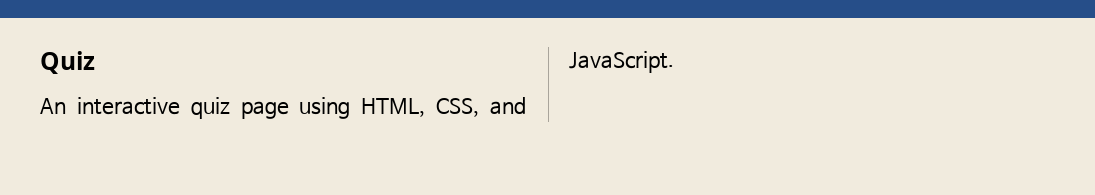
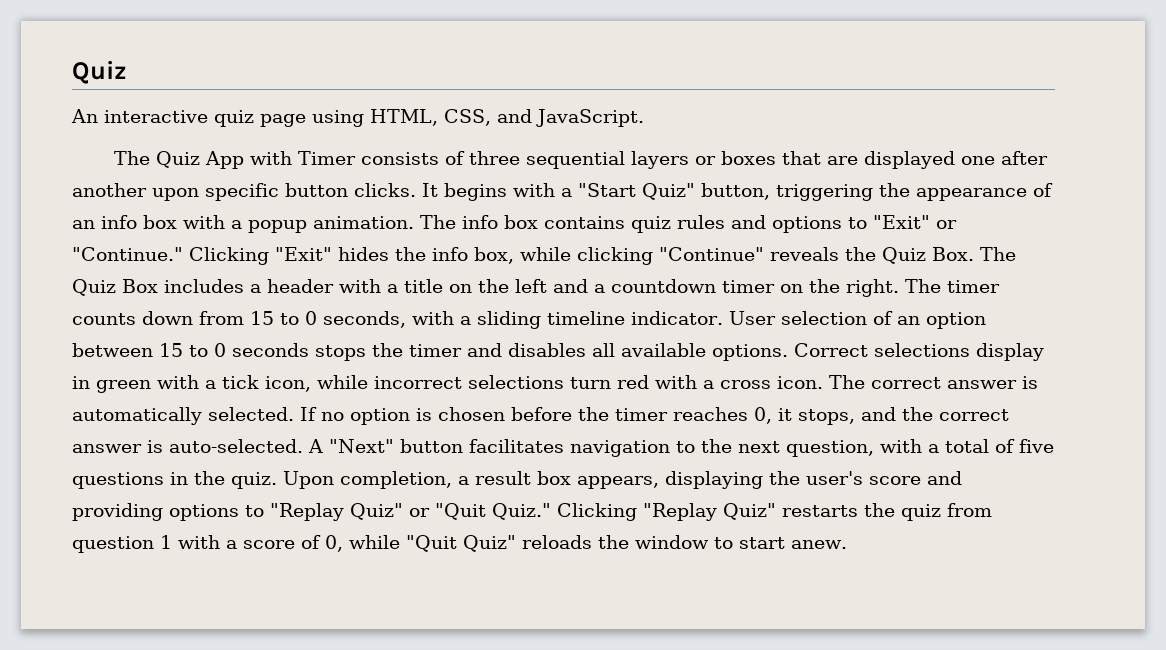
(674, 62) none -> [113,151,1048,169] [72,183,1053,201] [72,215,957,233] [72,247,1016,265] [72,279,1000,297] [72,311,986,329] [72,343,1044,361] [72,375,1038,393] [72,407,1009,425] [72,439,1054,457] [72,471,962,489] [72,503,992,521] [72,535,847,553] // The Quiz App with Timer consists of three sequential layers or boxes that are displayed one after another upon specific button clicks. It begins with a "Start Quiz" button, triggering the appearance of an info box with a popup animation. The info box contains quiz rules and options to "Exit" or "Continue." Clicking "Exit" hides the info box, while clicking "Continue" reveals the Quiz Box. The Quiz Box includes a header with a title on the left and a countdown timer on the right. The timer counts down from 15 to 0 seconds, with a sliding timeline indicator. User selection of an option between 15 to 0 seconds stops the timer and disables all available options. Correct selections display in green with a tick icon, while incorrect selections turn red with a cross icon. The correct answer is automatically selected. If no option is chosen before the timer reaches 0, it stops, and the correct answer is auto-selected. A "Next" button facilitates navigation to the next question, with a total of five questions in the quiz. Upon completion, a result box appears, displaying the user's score and providing options to "Replay Quiz" or "Quit Quiz." Clicking "Replay Quiz" restarts the quiz from question 1 with a score of 0, while "Quit Quiz" reloads the window to start anew.

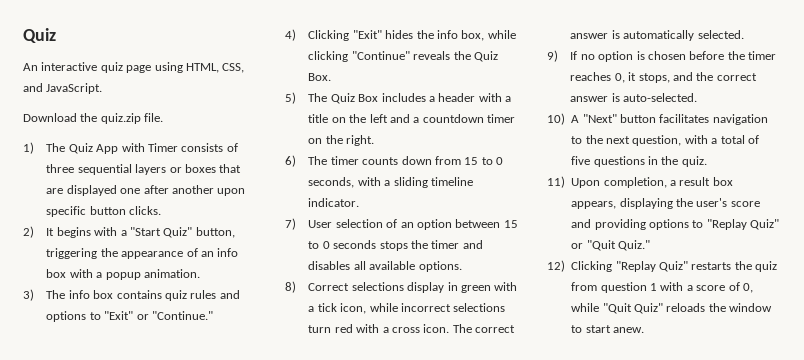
(644, 118) none -> [23,113,164,124] [23,142,34,154] Download the quiz.zip file. // 1)
(416, 190) none -> [23,226,34,238] // 2)
(414, 222) none -> [23,289,34,301] // 3)
(183, 254) none -> [285,29,296,41] // 4)
(974, 254) none -> [285,92,296,104] // 5)
(899, 288) none -> [285,155,296,167] // 6)
(723, 318) none -> [285,218,296,230] // 7)
(788, 352) none -> [285,281,296,293] // 8)
(294, 414) none -> [547,50,558,62] // 9)
(303, 446) none -> [547,113,565,125] // 10)
(277, 480) none -> [547,176,565,188] // 11)
(551, 511) none -> [547,260,565,272] // 12)

